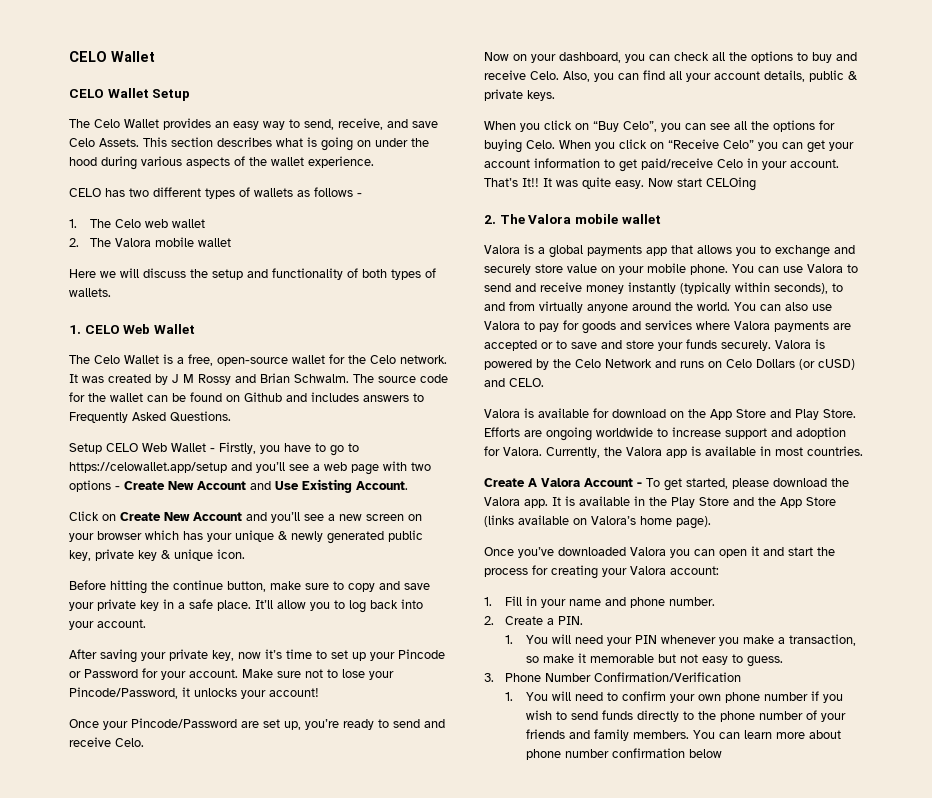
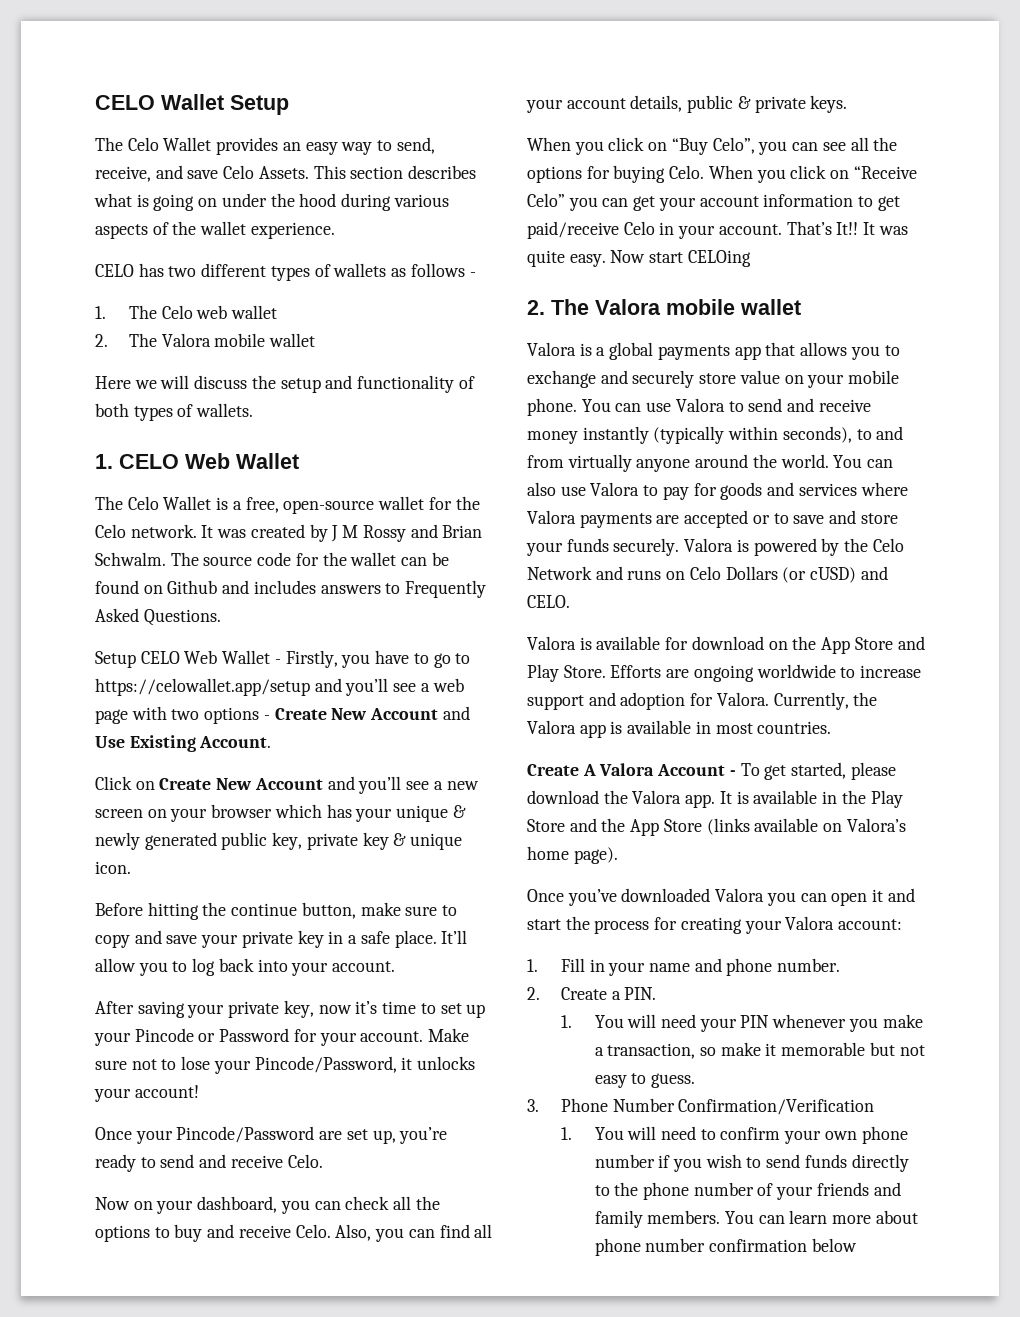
[69,51,155,62] [69,88,149,98] CELO Wallet // CELO Wallet -> [95,94,224,110] CELO Wallet

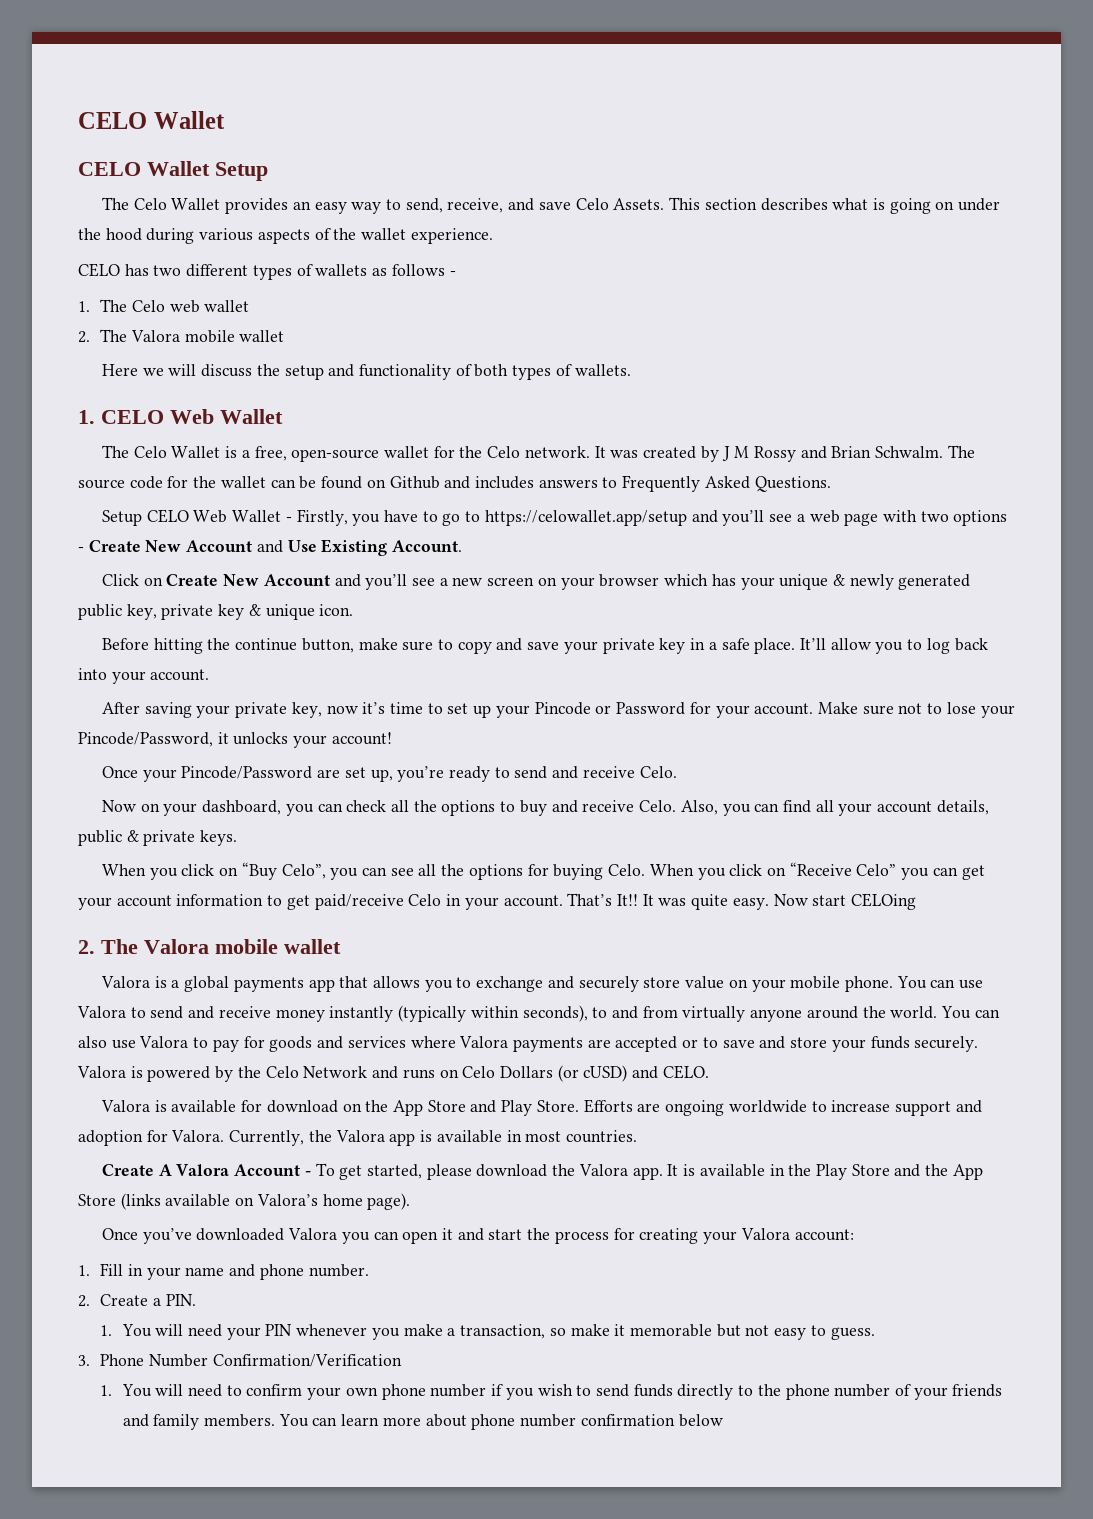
[95,94,224,110] CELO Wallet -> [78,111,225,129] [78,161,210,176] CELO Wallet // CELO Wallet

